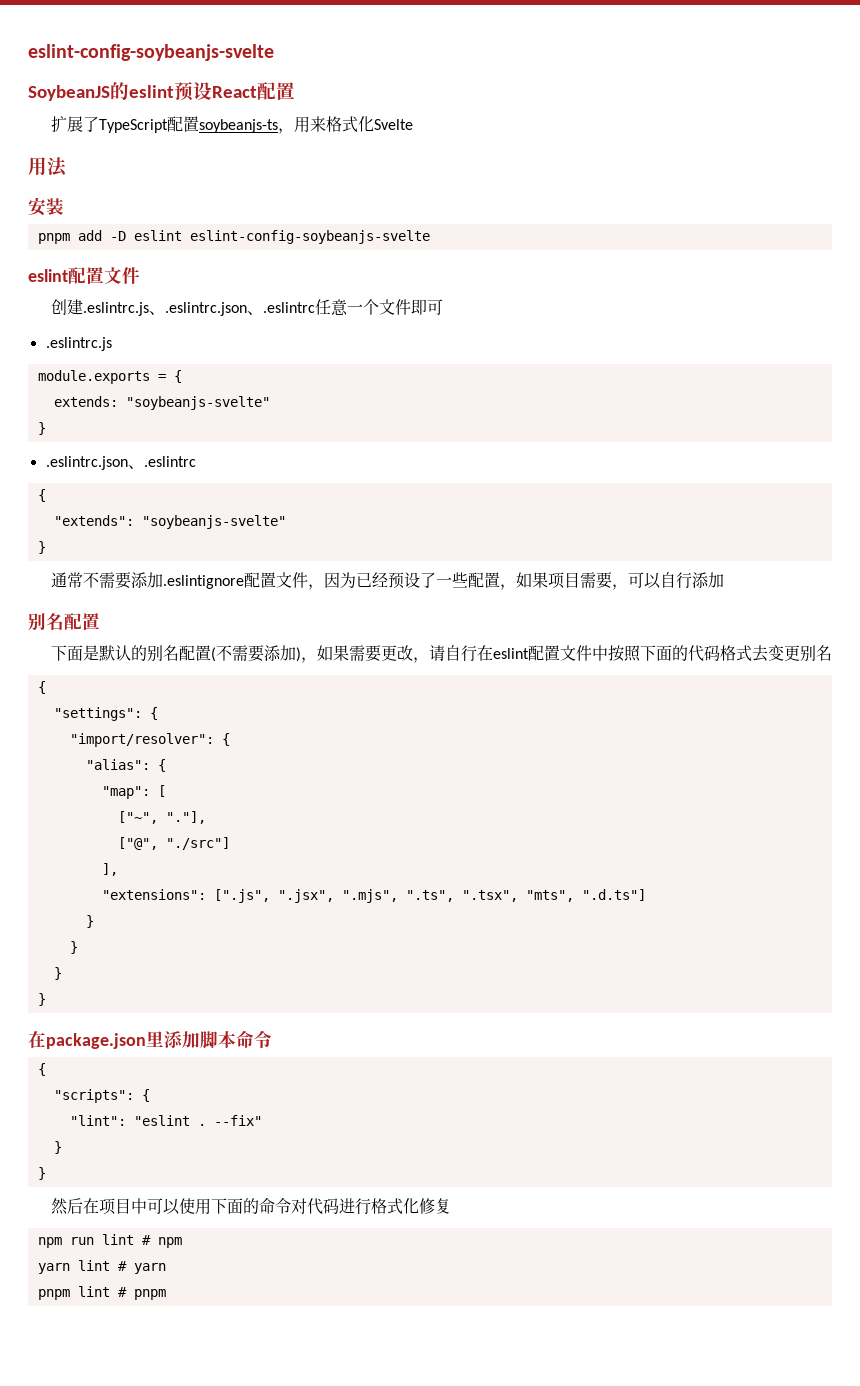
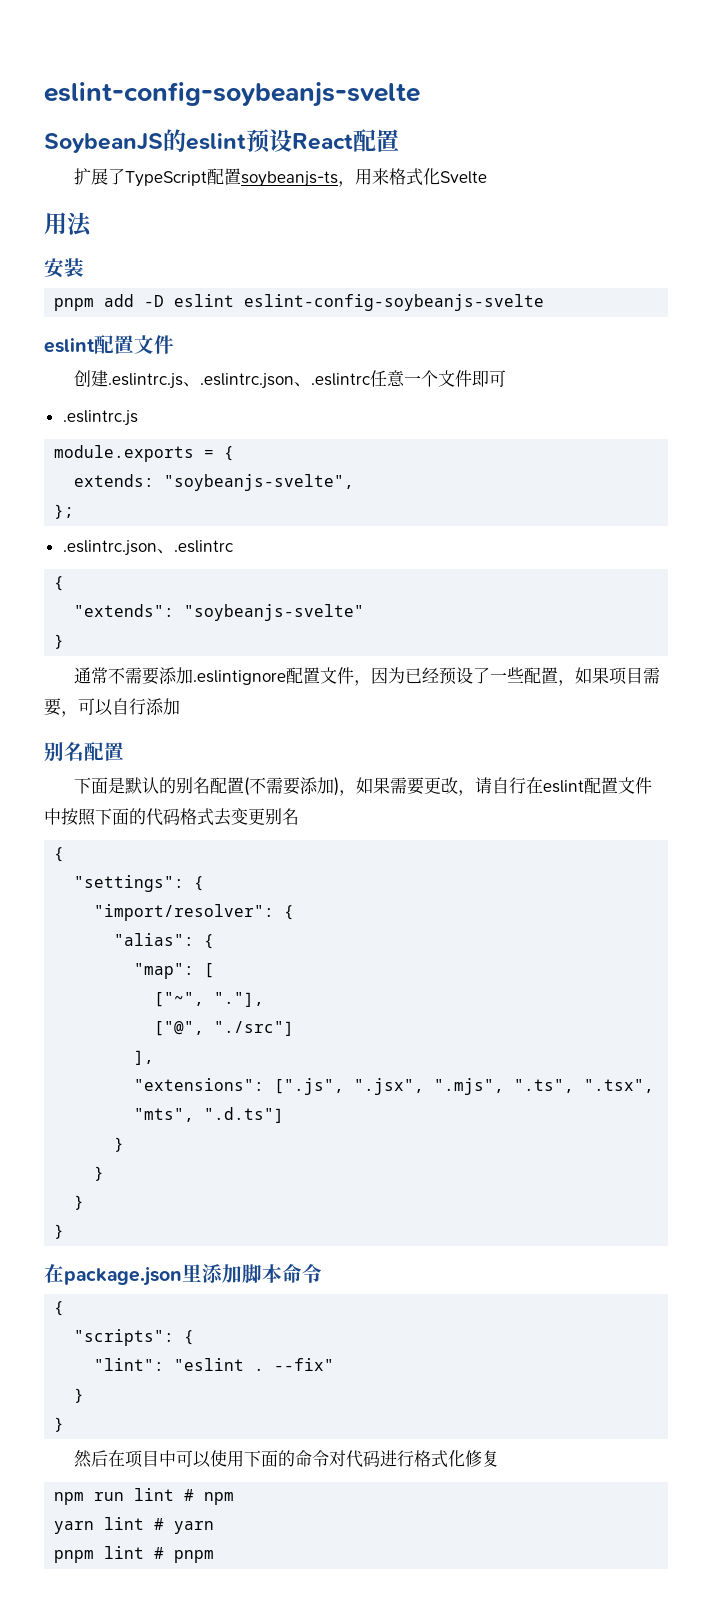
[125,396,270,410] [37,422,46,435] "soybeanjs-svelte" // } -> [164,474,355,491] [54,504,75,519] "soybeanjs-svelte", // };

